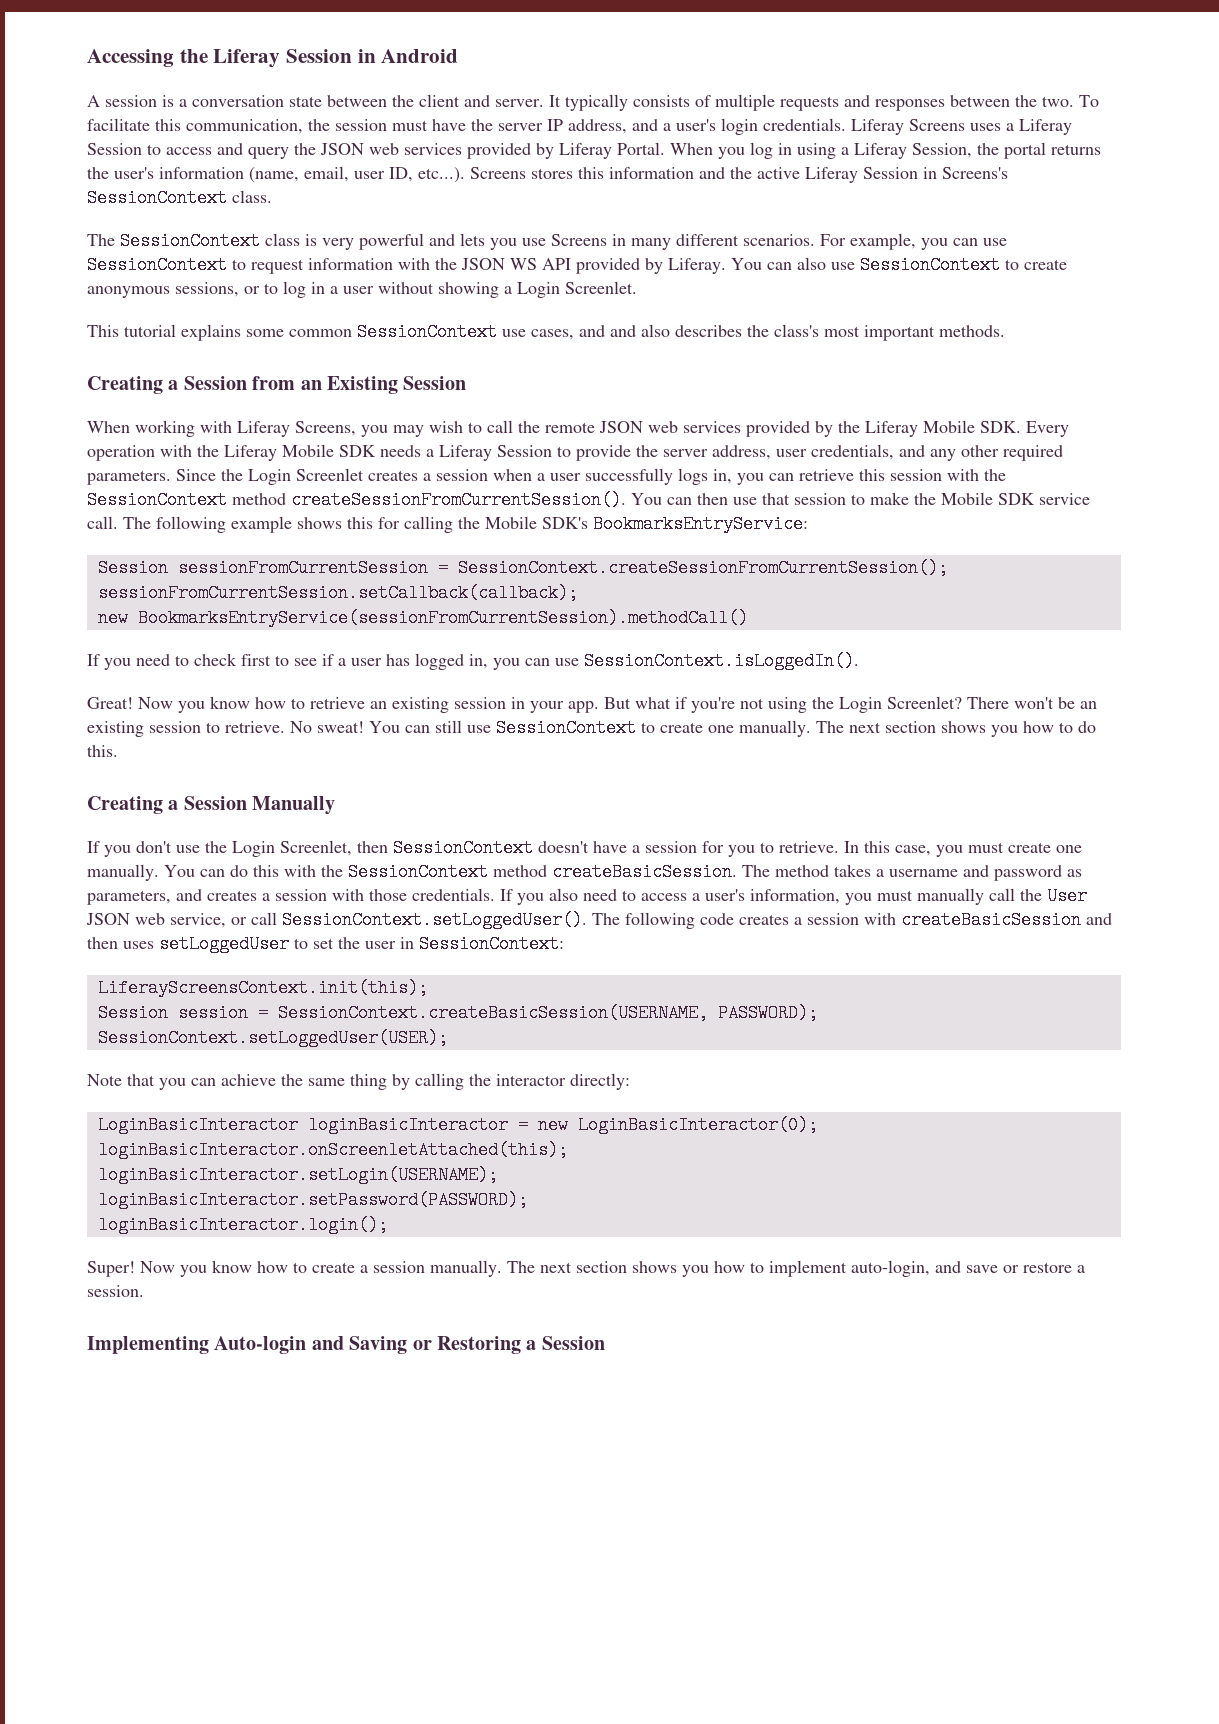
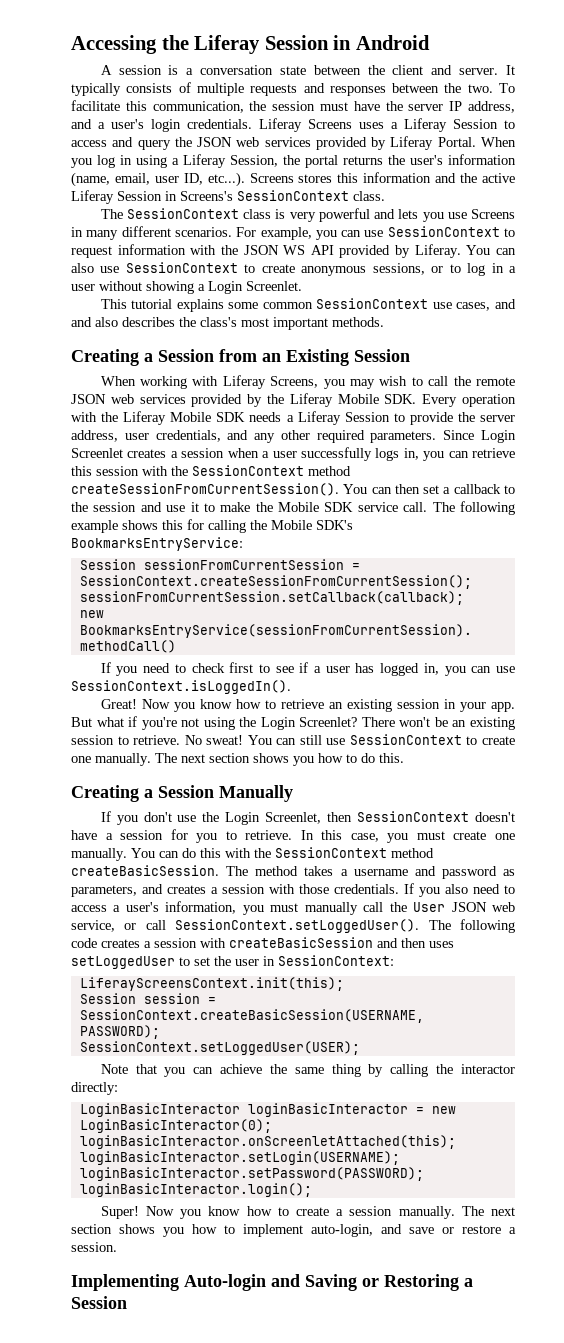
[221,469,243,481] the -> (475, 435) none
[733,493,846,505] use that session -> [423,484,515,494] [71,502,199,512] set a callback to the session and use it

